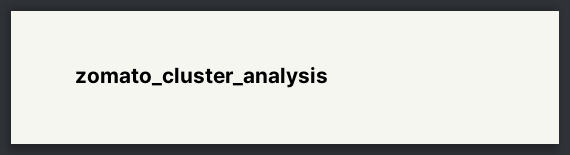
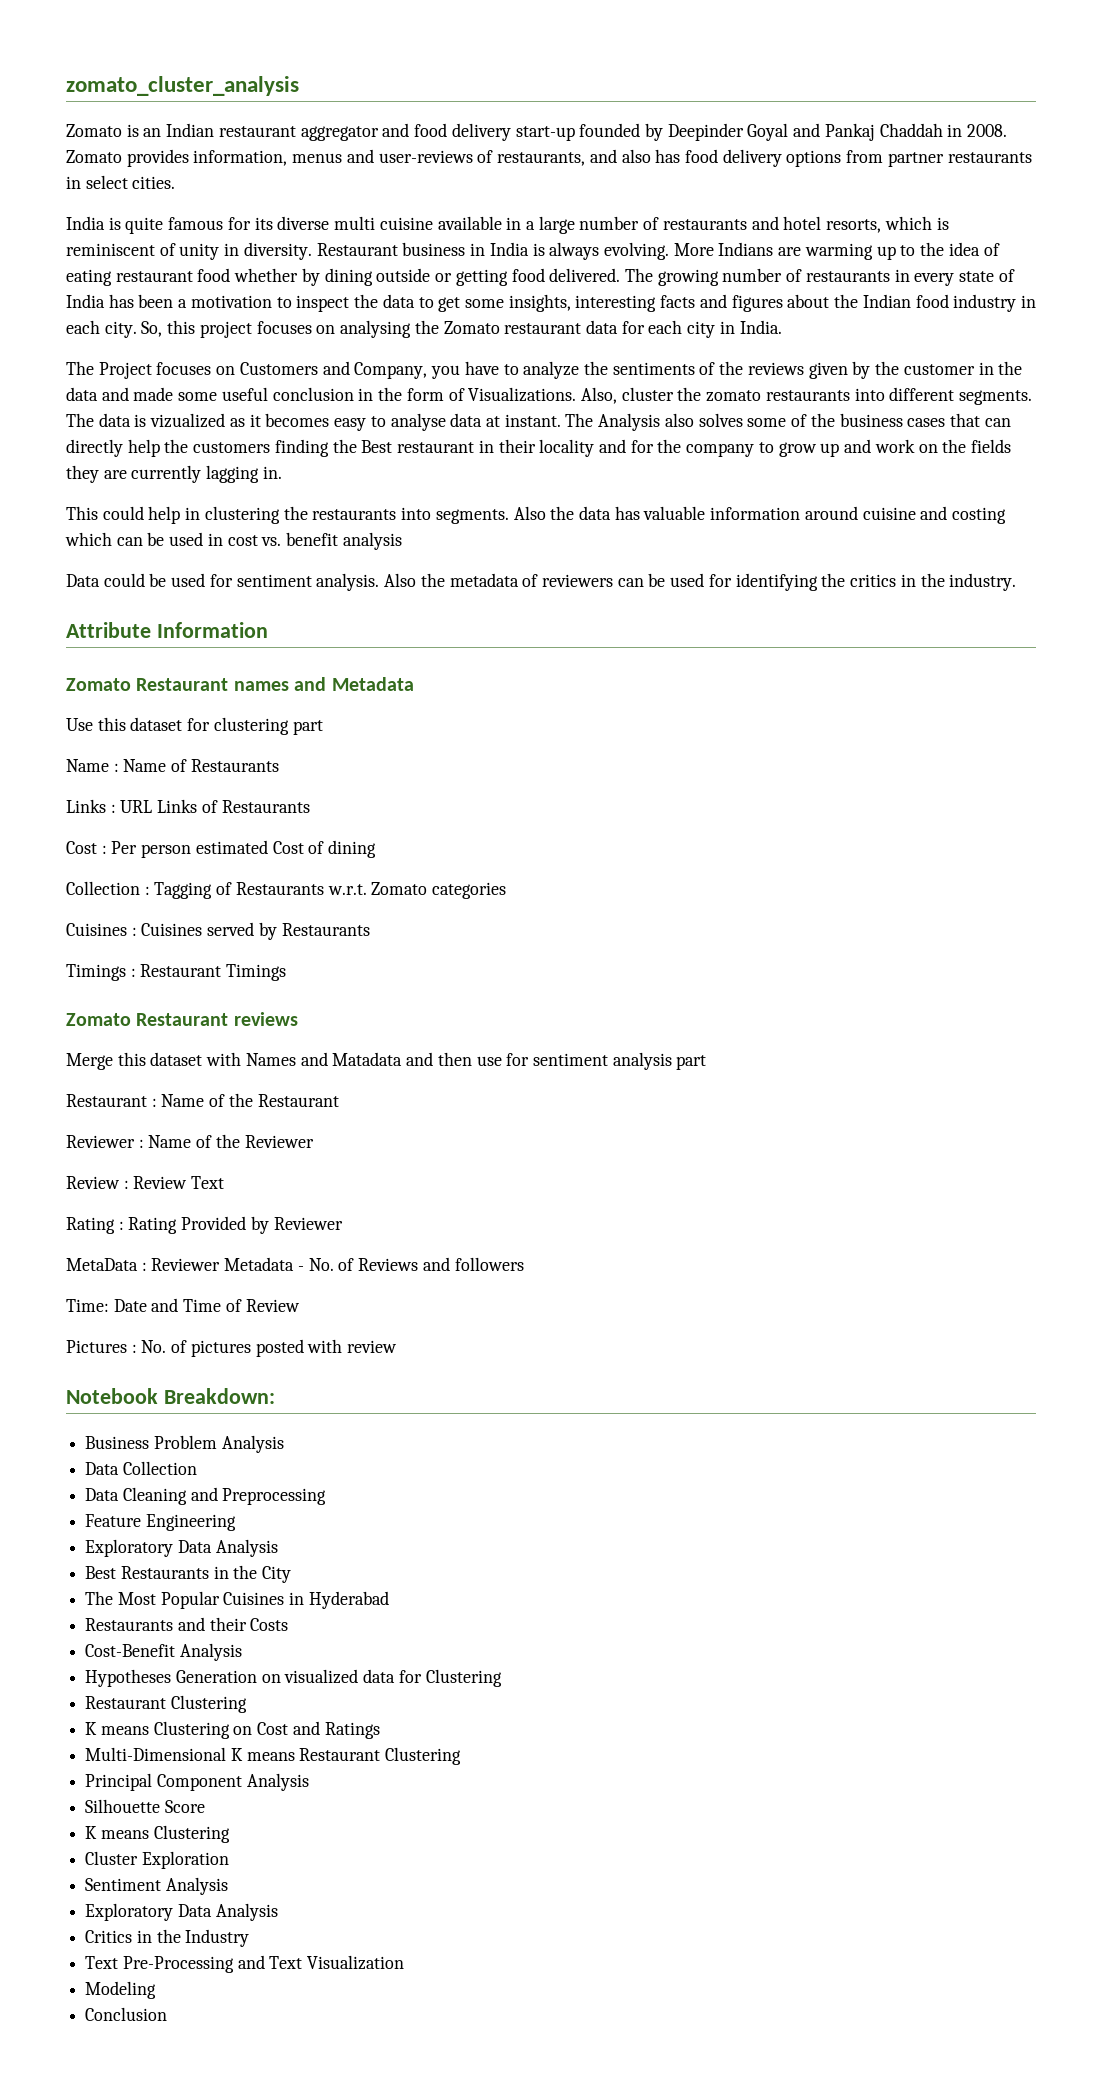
(328, 77) none -> [66,123,1008,141] [66,149,1032,167] [66,175,176,189] [66,216,949,234] [66,242,1000,260] [66,268,1015,286] [66,294,1036,312] [66,320,782,338] [66,361,1023,379] [66,387,1033,405] [66,413,1011,431] [66,439,1011,457] [66,465,282,483] [66,506,1007,524] [65,532,402,550] [66,573,1017,591] [66,622,268,638] [66,677,414,691] [66,717,323,735] [66,759,279,772] [66,799,310,813] [66,840,377,858] [66,881,507,899] [66,922,370,940] [66,964,287,981] [66,1012,298,1026] [66,1052,707,1070] [66,1093,339,1107] [66,1134,314,1148] [66,1176,225,1189] [66,1216,343,1234] [66,1257,524,1271] [66,1298,300,1312] [66,1339,398,1357] [66,1388,275,1404] [85,1435,284,1453] [85,1461,197,1475] [85,1487,327,1505] [85,1514,236,1531] [85,1539,278,1557] [85,1565,292,1583] [85,1591,389,1609] [85,1617,289,1631] [85,1643,242,1661] [85,1669,502,1687] [85,1695,247,1713] [85,1721,380,1739] [85,1747,462,1765] [85,1773,309,1791] [85,1799,205,1813] [85,1825,230,1843] [85,1851,229,1869] [85,1877,228,1895] [85,1903,278,1921] [85,1929,250,1947] [85,1955,405,1973] [85,1981,157,1999] [85,2007,168,2021] // Zomato is an Indian restaurant aggregator and food delivery start-up founded by Deepinder Goyal and Pankaj Chaddah in 2008. Zomato provides information, menus and user-reviews of restaurants, and also has food delivery options from partner restaurants in select cities. // India is quite famous for its diverse multi cuisine available in a large number of restaurants and hotel resorts, which is reminiscent of unity in diversity. Restaurant business in India is always evolving. More Indians are warming up to the idea of eating restaurant food whether by dining outside or getting food delivered. The growing number of restaurants in every state of India has been a motivation to inspect the data to get some insights, interesting facts and figures about the Indian food industry in each city. So, this project focuses on analysing the Zomato restaurant data for each city in India. // The Project focuses on Customers and Company, you have to analyze the sentiments of the reviews given by the customer in the data and made some useful conclusion in the form of Visualizations. Also, cluster the zomato restaurants into different segments. The data is vizualized as it becomes easy to analyse data at instant. The Analysis also solves some of the business cases that can directly help the customers finding the Best restaurant in their locality and for the company to grow up and work on the fields they are currently lagging in. // This could help in clustering the restaurants into segments. Also the data has valuable information around cuisine and costing which can be used in cost vs. benefit analysis // Data could be used for sentiment analysis. Also the metadata of reviewers can be used for identifying the critics in the industry. // Attribute Information // Zomato Restaurant names and Metadata // Use this dataset for clustering part // Name : Name of Restaurants // Links : URL Links of Restaurants // Cost : Per person estimated Cost of dining // Collection : Tagging of Restaurants w.r.t. Zomato categories // Cuisines : Cuisines served by Restaurants // Timings : Restaurant Timings // Zomato Restaurant reviews // Merge this dataset with Names and Matadata and then use for sentiment analysis part // Restaurant : Name of the Restaurant // Reviewer : Name of the Reviewer // Review : Review Text // Rating : Rating Provided by Reviewer // MetaData : Reviewer Metadata - No. of Reviews and followers // Time: Date and Time of Review // Pictures : No. of pictures posted with review // Notebook Breakdown: // Business Problem Analysis // Data Collection // Data Cleaning and Preprocessing // Feature Engineering // Exploratory Data Analysis // Best Restaurants in the City // The Most Popular Cuisines in Hyderabad // Restaurants and their Costs // Cost-Benefit Analysis // Hypotheses Generation on visualized data for Clustering // Restaurant Clustering // K means Clustering on Cost and Ratings // Multi-Dimensional K means Restaurant Clustering // Principal Component Analysis // Silhouette Score // K means Clustering // Cluster Exploration // Sentiment Analysis // Exploratory Data Analysis // Critics in the Industry // Text Pre-Processing and Text Visualization // Modeling // Conclusion

